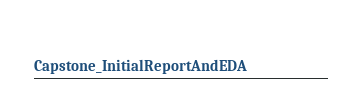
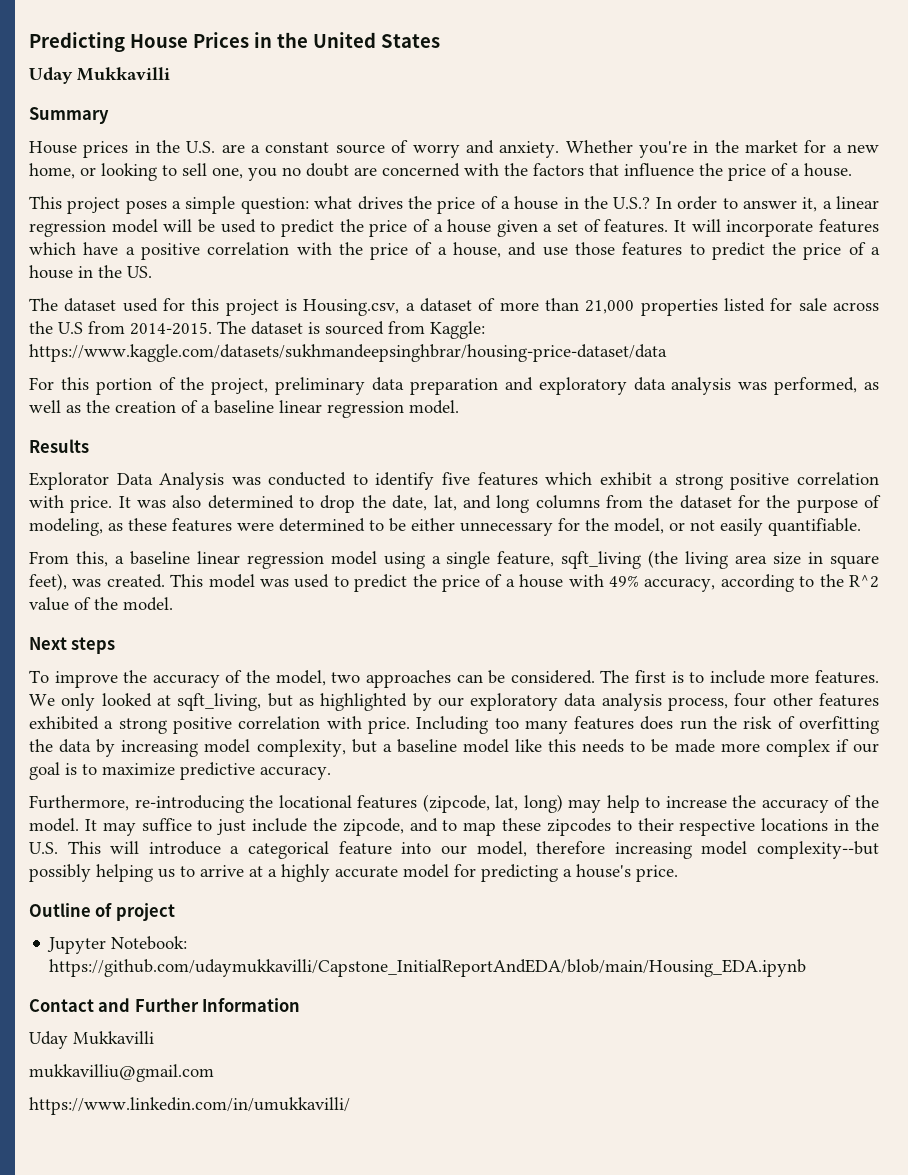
[34,59,247,74] Capstone_InitialReportAndEDA -> [29,32,440,52] [29,67,170,84] [29,107,109,124] [29,140,880,158] [29,163,852,181] [29,196,880,214] [29,219,879,237] [29,242,880,260] [29,265,152,279] [29,298,880,316] [29,321,485,339] [29,344,667,362] [29,377,880,395] [29,400,459,418] [29,439,89,453] [29,472,879,490] [29,495,882,513] [29,518,861,536] [29,550,880,569] [29,573,879,592] [29,597,173,611] [29,637,116,654] [29,670,879,688] [29,693,879,711] [29,716,879,734] [29,739,879,757] [29,762,331,780] [29,794,879,813] [29,818,880,836] [29,841,880,859] [29,864,678,882] [29,903,175,921] [47,936,188,954] [49,959,807,977] [29,998,301,1012] [29,1031,154,1049] [29,1064,214,1082] [29,1097,350,1115] Predicting House Prices in the United States // Uday Mukkavilli // Summary // House prices in the U.S. are a constant source of worry and anxiety. Whether you're in the market for a new home, or looking to sell one, you no doubt are concerned with the factors that influence the price of a house. // This project poses a simple question: what drives the price of a house in the U.S.? In order to answer it, a linear regression model will be used to predict the price of a house given a set of features. It will incorporate features which have a positive correlation with the price of a house, and use those features to predict the price of a house in the US. // The dataset used for this project is Housing.csv, a dataset of more than 21,000 properties listed for sale across the U.S from 2014-2015. The dataset is sourced from Kaggle: https://www.kaggle.com/datasets/sukhmandeepsinghbrar/housing-price-dataset/data // For this portion of the project, preliminary data preparation and exploratory data analysis was performed, as well as the creation of a baseline linear regression model. // Results // Explorator Data Analysis was conducted to identify five features which exhibit a strong positive correlation with price. It was also determined to drop the date, lat, and long columns from the dataset for the purpose of modeling, as these features were determined to be either unnecessary for the model, or not easily quantifiable. // From this, a baseline linear regression model using a single feature, sqft_living (the living area size in square feet), was created. This model was used to predict the price of a house with 49% accuracy, according to the R^2 value of the model. // Next steps // To improve the accuracy of the model, two approaches can be considered. The first is to include more features. We only looked at sqft_living, but as highlighted by our exploratory data analysis process, four other features exhibited a strong positive correlation with price. Including too many features does run the risk of overfitting the data by increasing model complexity, but a baseline model like this needs to be made more complex if our goal is to maximize predictive accuracy. // Furthermore, re-introducing the locational features (zipcode, lat, long) may help to increase the accuracy of the model. It may suffice to just include the zipcode, and to map these zipcodes to their respective locations in the U.S. This will introduce a categorical feature into our model, therefore increasing model complexity--but possibly helping us to arrive at a highly accurate model for predicting a house's price. // Outline of project // Jupyter Notebook: https://github.com/udaymukkavilli/Capstone_InitialReportAndEDA/blob/main/Housing_EDA.ipynb // Contact and Further Information // Uday Mukkavilli // mukkavilliu@gmail.com // https://www.linkedin.com/in/umukkavilli/

